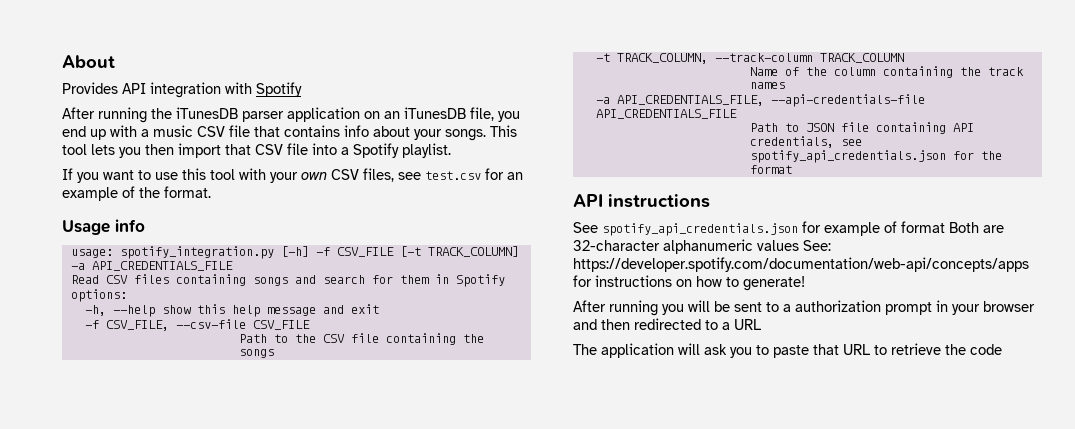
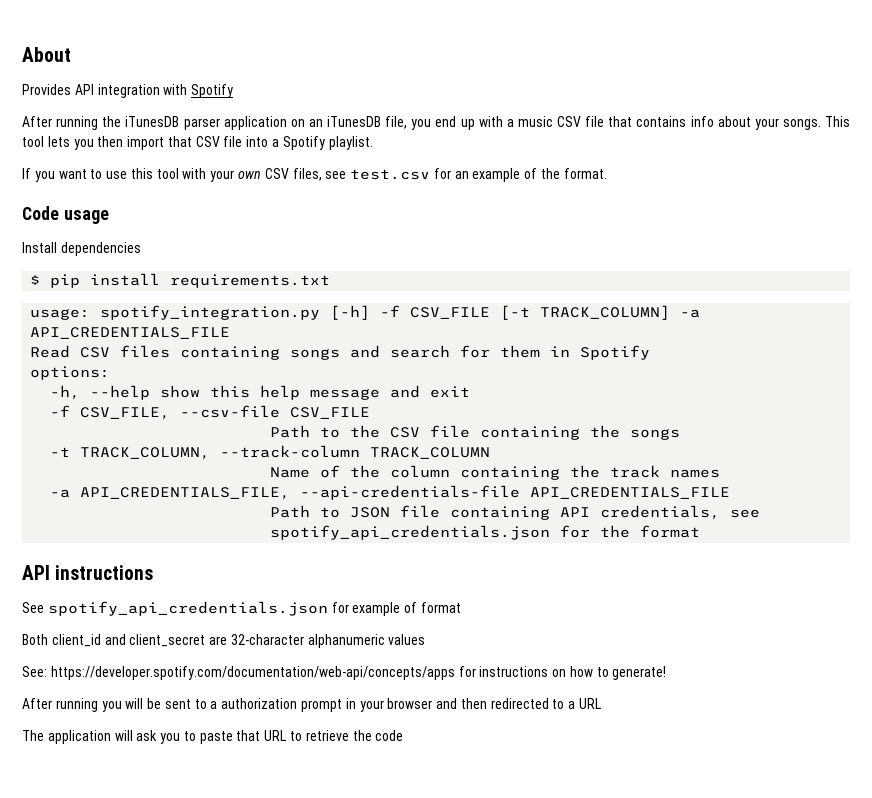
[62,219,145,235] Usage info -> [22,206,109,224] [22,242,141,256] [30,273,331,288] Code usage // Install dependencies // $ pip install requirements.txt
[949,222,979,233] Both -> [22,634,206,647] // Both client_id and client_secret
(799, 245) none -> (426, 639) //

